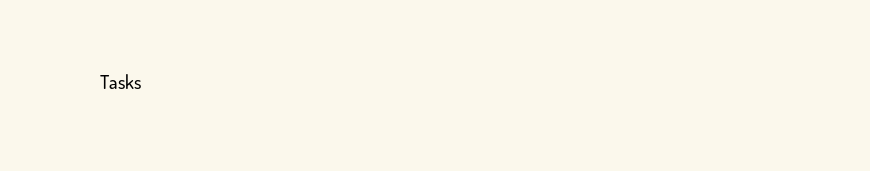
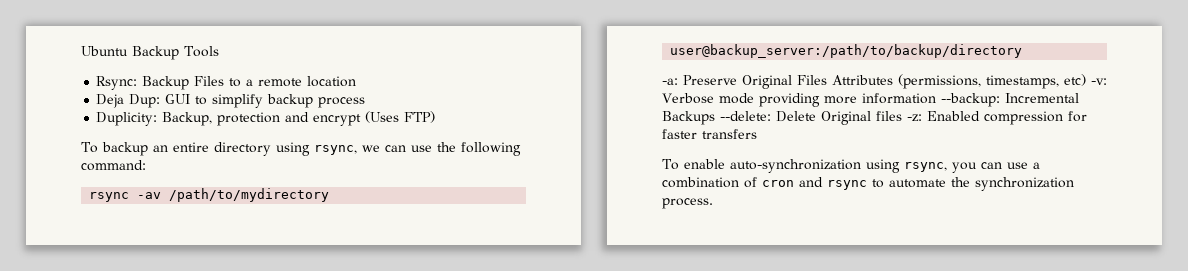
[100,74,141,89] Tasks -> [81,46,219,60] [96,76,357,90] [96,94,366,108] [96,111,436,126] [81,142,521,156] [81,160,146,171] [89,188,330,202] [670,44,1023,58] [662,74,1107,89] [662,93,1079,107] [662,111,1087,125] [662,129,757,139] [662,159,1040,173] [662,177,1074,191] [662,198,713,209] Ubuntu Backup Tools // Rsync: Backup Files to a remote location // Deja Dup: GUI to simplify backup process // Duplicity: Backup, protection and encrypt (Uses FTP) // To backup an entire directory using rsync, we can use the following command: // rsync -av /path/to/mydirectory user@backup_server:/path/to/backup/directory // -a: Preserve Original Files Attributes (permissions, timestamps, etc) -v: Verbose mode providing more information --backup: Incremental Backups --delete: Delete Original files -z: Enabled compression for faster transfers // To enable auto-synchronization using rsync, you can use a combination of cron and rsync to automate the synchronization process.

